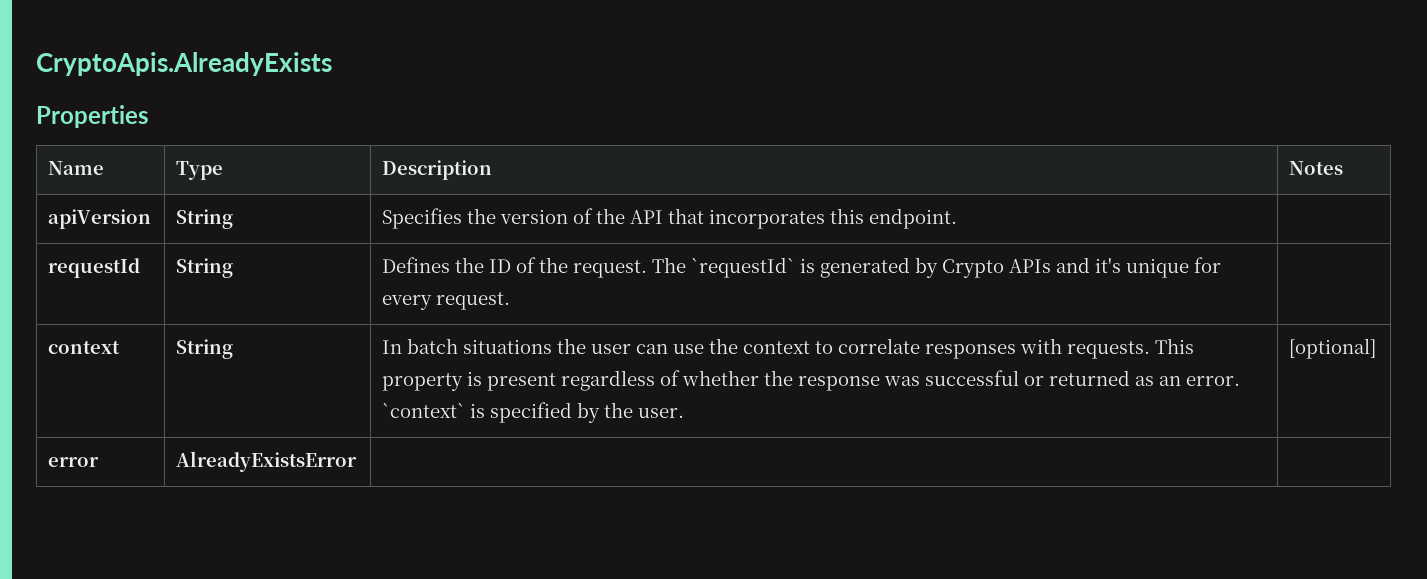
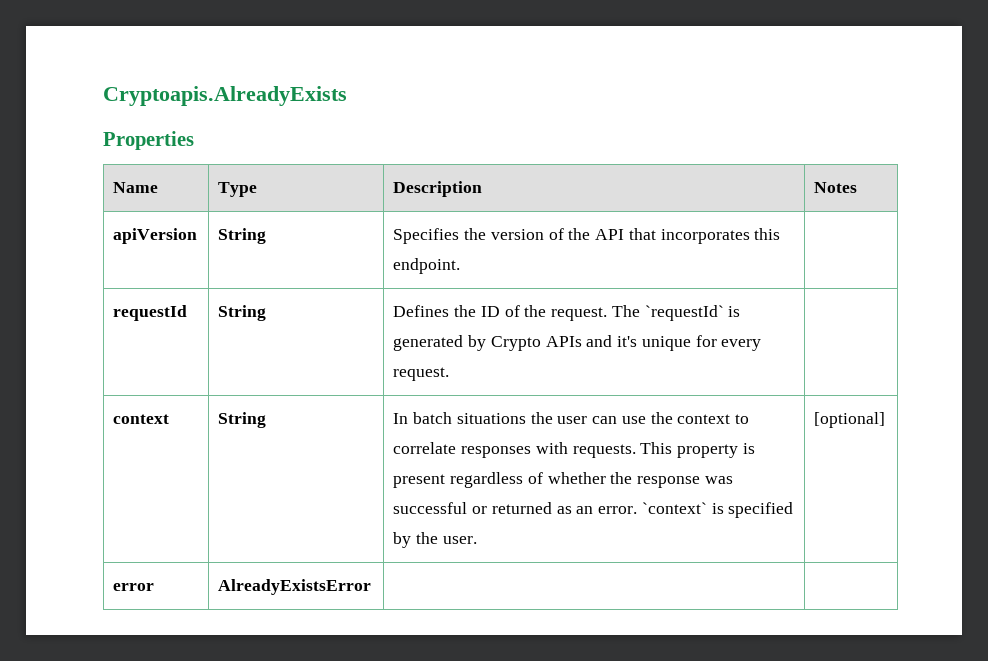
[36,52,332,76] CryptoApis.AlreadyExists -> [103,86,347,106] Cryptoapis.AlreadyExists

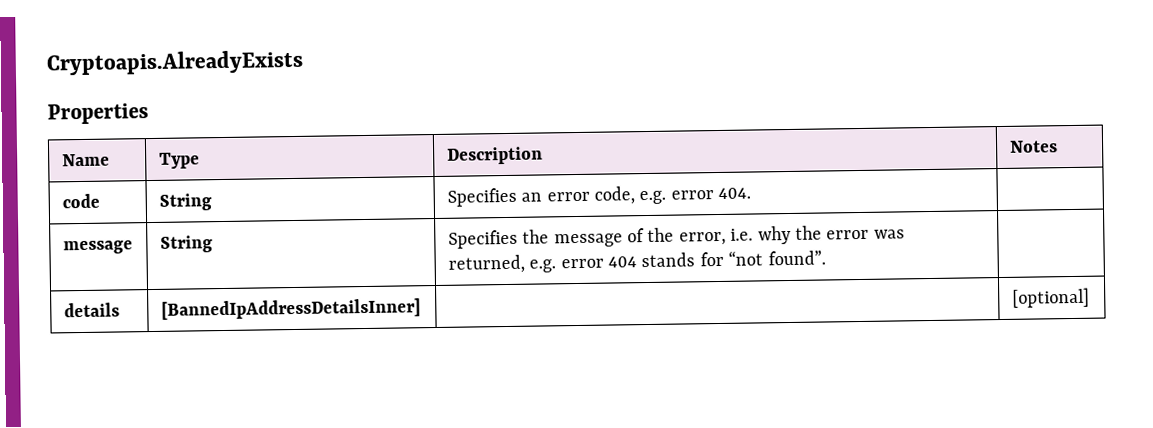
[113,228,198,244] apiVersion -> [61,193,100,209] [158,193,212,211] [446,186,752,207] [62,240,133,255] code | String | Specifies an error code, e.g. error 404. | // message
[490,228,781,244] [393,258,461,274] [113,305,188,321] [218,305,267,321] [393,305,741,321] [393,335,762,351] [393,367,450,381] [113,414,170,424] [218,412,267,428] [393,412,749,424] [393,442,755,458] [393,472,733,488] [393,502,794,518] [393,532,477,548] version of the API that incorporates this endpoint. | // requestId | String | Defines the ID of the request. The `requestId` is generated by Crypto APIs and it's unique for every request. | // context | String | In batch situations the user can use the context to correlate responses with requests. This property is present regardless of whether the response was successful or returned as an error. `context` is specified by the user. -> [553,225,905,248] [447,250,826,274] [63,302,120,318] [160,298,421,320] message of the error, i.e. why the error was returned, e.g. error 404 stands for “not found”. | // details | [BannedIpAddressDetailsInner] |
[113,583,155,591] [218,579,372,595] // error | AlreadyExistsError | | -> (1090, 297) none

